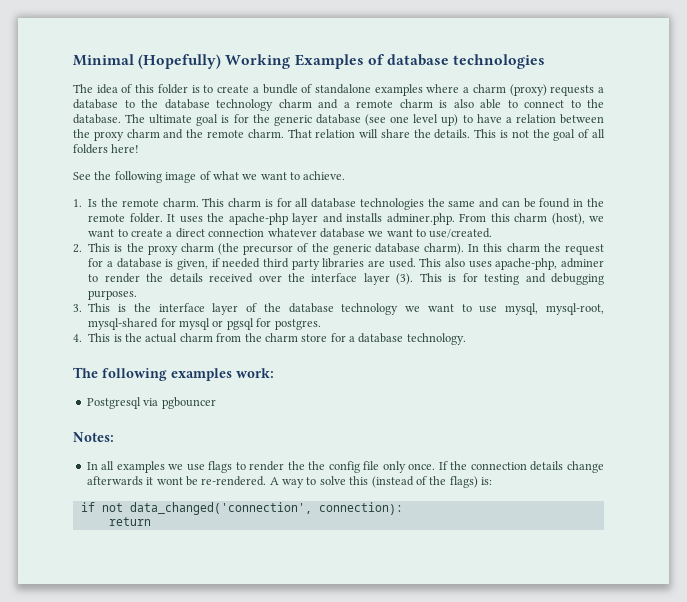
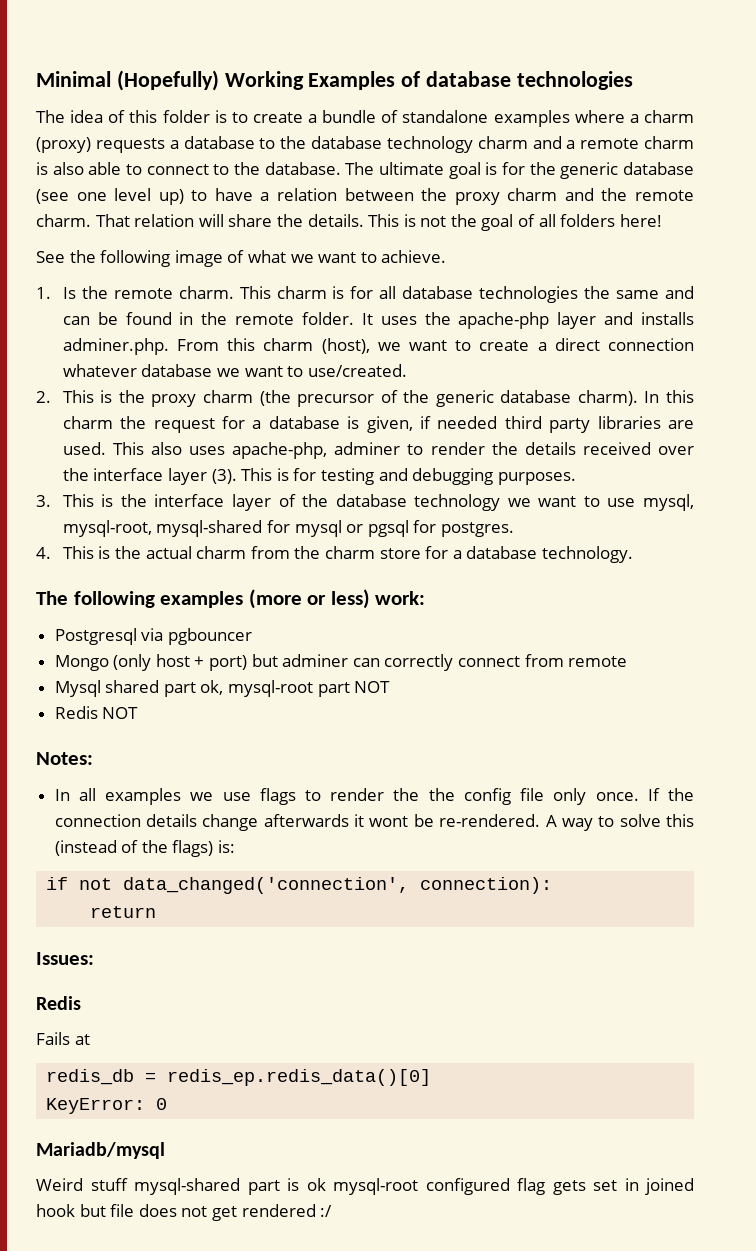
(232, 374) none -> [248,589,370,609] (more or less)
(216, 403) none -> [54,654,628,671] [54,680,391,697] [54,706,139,719] // Mongo (only host + port) but adminer can correctly connect from remote // Mysql shared part ok, mysql-root part NOT // Redis NOT
(151, 521) none -> [36,952,94,965] [36,996,81,1010] [36,1032,90,1045] [46,1069,432,1086] [46,1098,168,1114] [36,1142,165,1159] [36,1178,694,1195] [36,1204,333,1221] // Issues: // Redis // Fails at // redis_db = redis_ep.redis_data()[0] // KeyError: 0 // Mariadb/mysql // Weird stuff mysql-shared part is ok mysql-root configured flag gets set in joined hook but file does not get rendered :/

